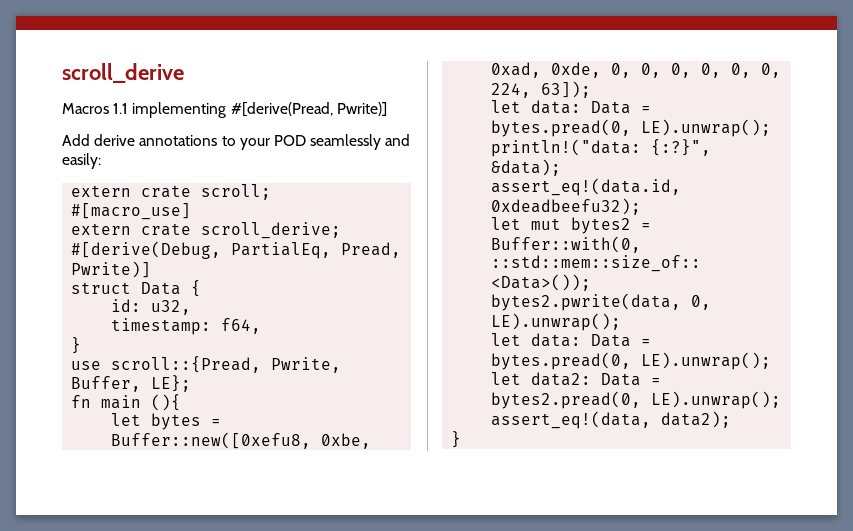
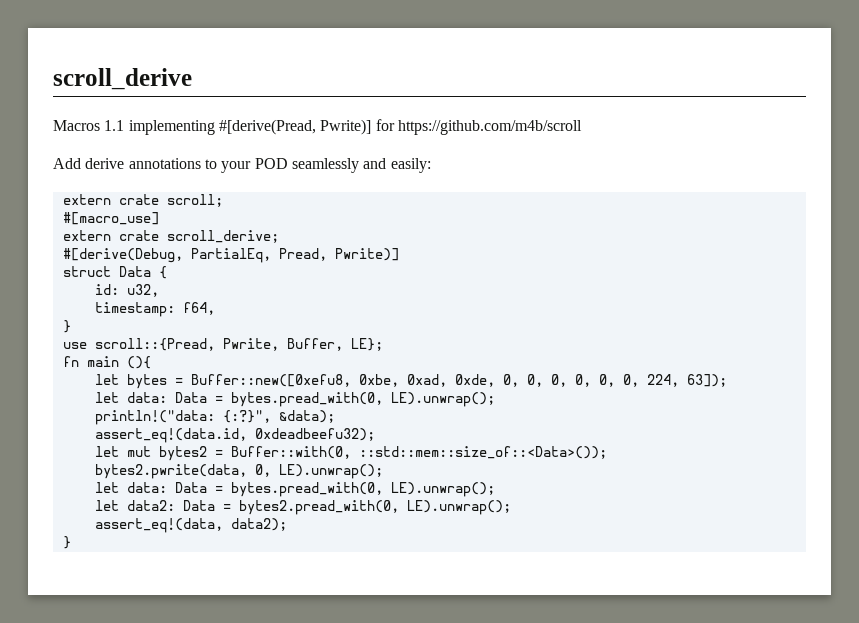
(387, 109) none -> [375,119,582,135] for https://github.com/m4b/scroll
[491,119,632,137] bytes.pread(0, -> [230,392,383,407] bytes.pread_with(0,
[491,352,632,370] bytes.pread(0, -> [230,482,383,497] bytes.pread_with(0,
[491,391,642,409] bytes2.pread(0, -> [238,500,399,515] bytes2.pread_with(0,

